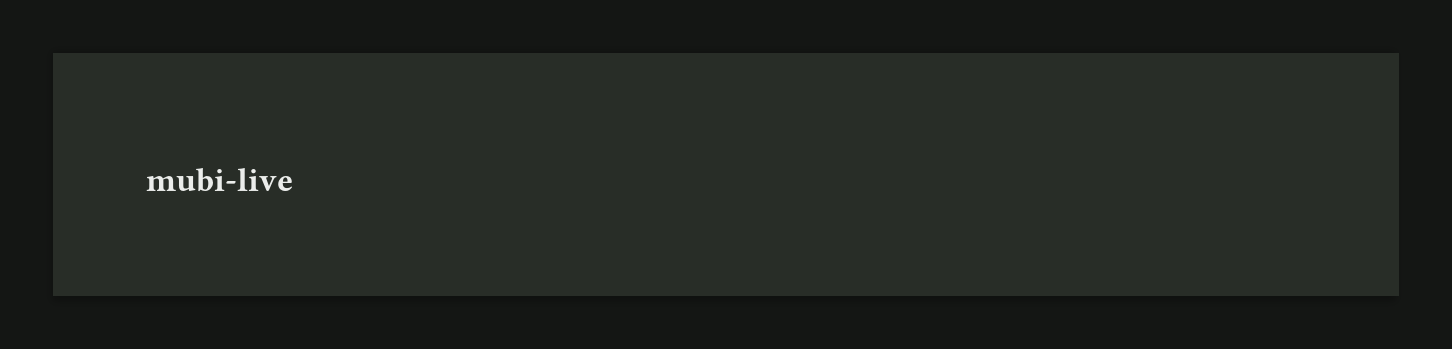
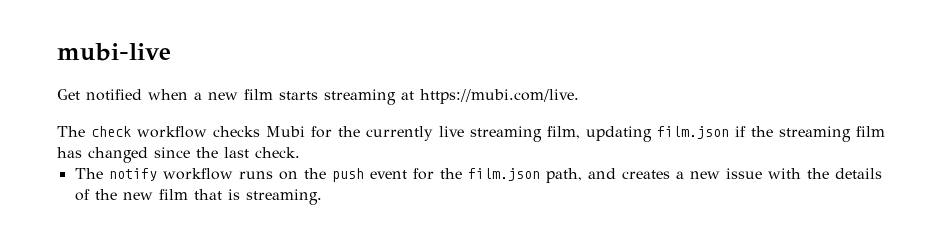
(293, 180) none -> [57,89,579,105] [57,126,885,142] [57,147,300,163] [74,168,882,183] [74,189,322,205] // Get notified when a new film starts streaming at https://mubi.com/live. // The check workflow checks Mubi for the currently live streaming film, updating film.json if the streaming film has changed since the last check. // The notify workflow runs on the push event for the film.json path, and creates a new issue with the details of the new film that is streaming.

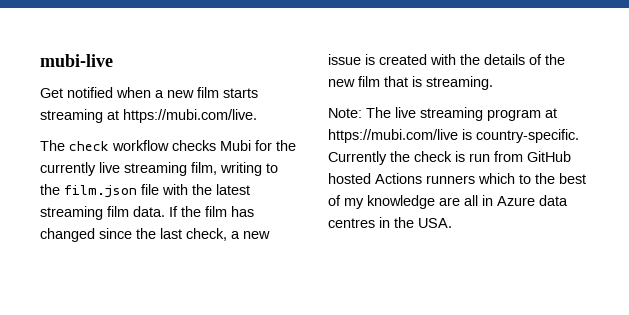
[586,126,851,142] updating film.json if the streaming -> [220,162,278,176] [40,184,250,198] [40,206,201,220] writing to the film.json file with the latest streaming film data. If the
[255,147,300,158] [74,168,670,183] check. // The notify workflow runs on the push event for the film.json path, and creates -> [186,228,227,241] check,
(762, 173) none -> [365,54,427,65] is created
(322, 197) none -> [328,107,557,121] [328,129,579,143] [328,151,571,165] [328,173,586,184] [328,195,568,209] [328,217,452,228] // Note: The live streaming program at https://mubi.com/live is country-specific. Currently the check is run from GitHub hosted Actions runners which to the best of my knowledge are all in Azure data centres in the USA.

